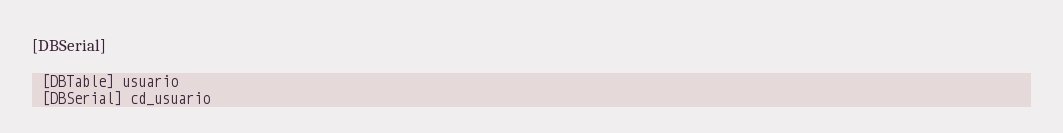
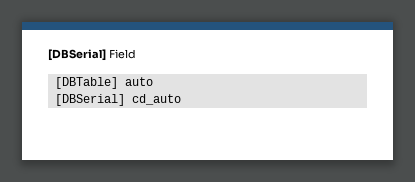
[32,39,106,54] [DBSerial] -> [48,49,136,61] [DBSerial] Field
[122,75,179,87] [42,91,211,106] usuario // [DBSerial] cd_usuario -> [124,77,153,86] [54,94,181,106] auto // [DBSerial] cd_auto

